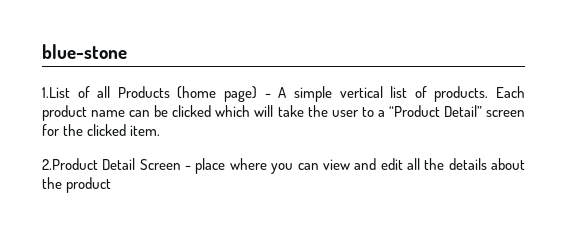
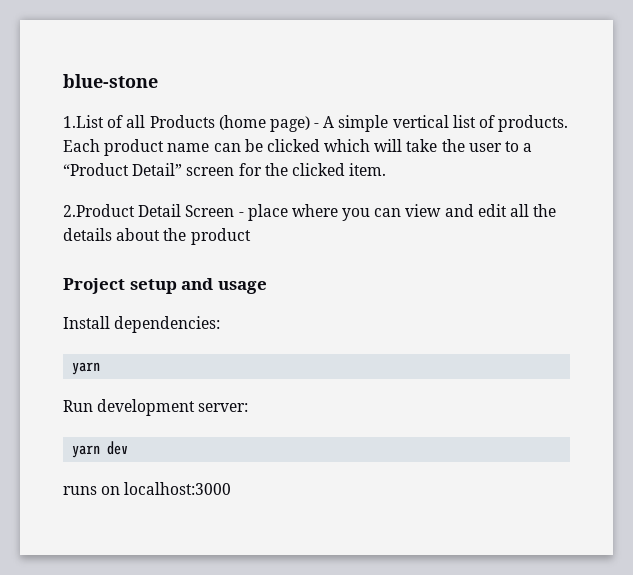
(112, 185) none -> [63,278,267,294] [63,316,221,333] [72,362,101,375] [63,399,249,416] [72,441,129,458] [63,482,232,495] // Project setup and usage // Install dependencies: // yarn // Run development server: // yarn dev // runs on localhost:3000

